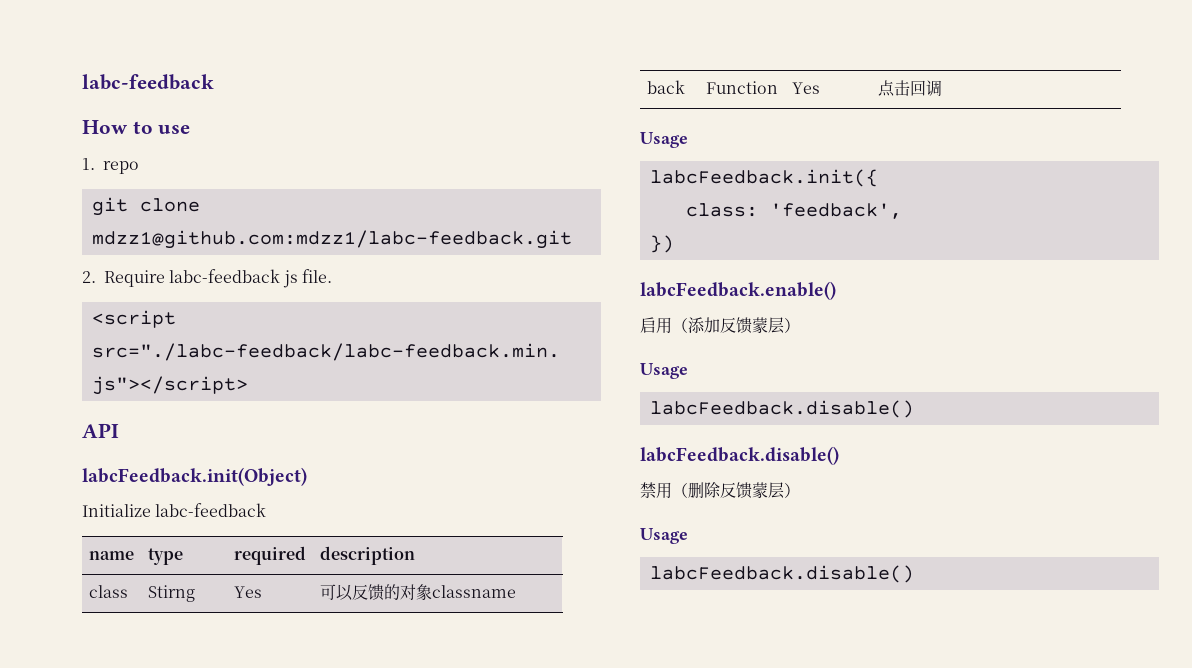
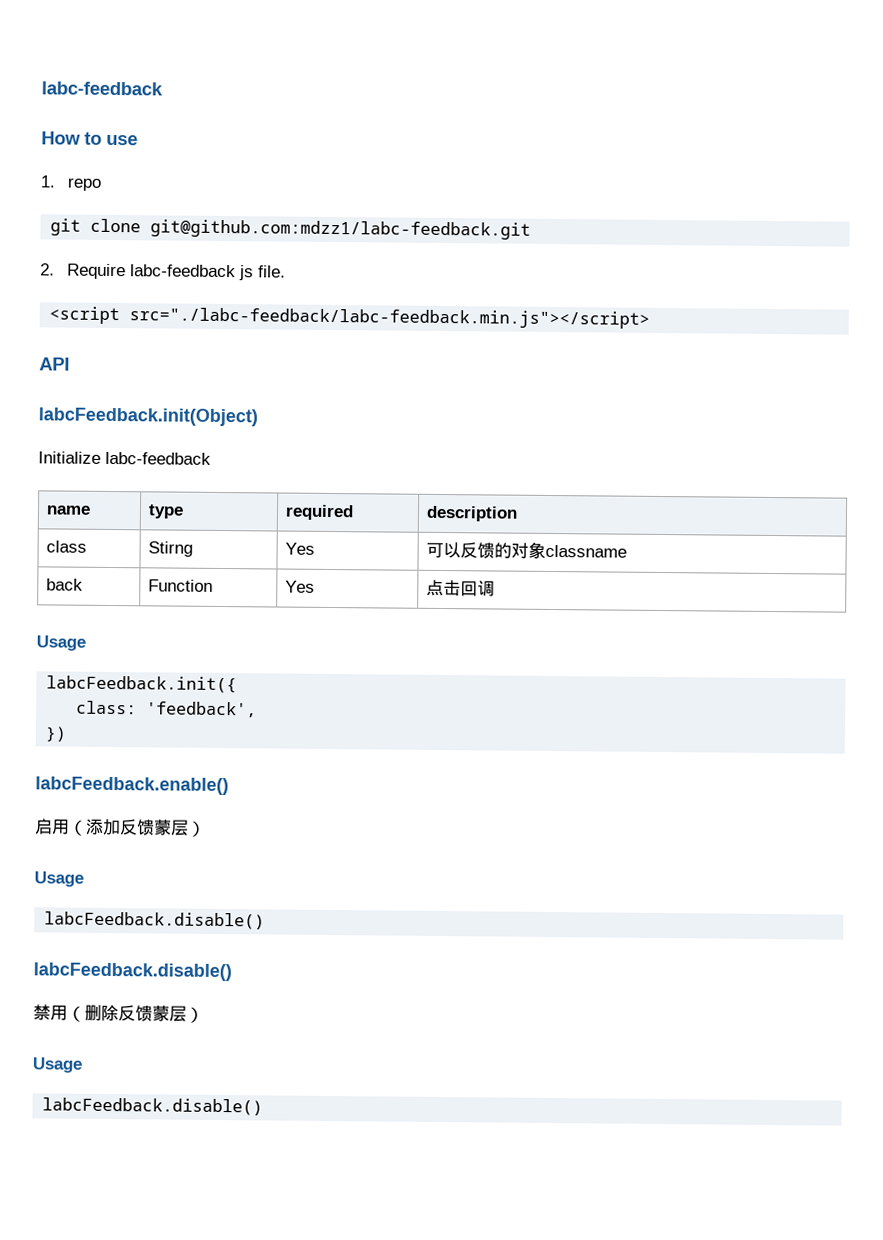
[91,230,572,249] mdzz1@github.com:mdzz1/labc-feedback.git -> [150,219,532,240] git@github.com:mdzz1/labc-feedback.git

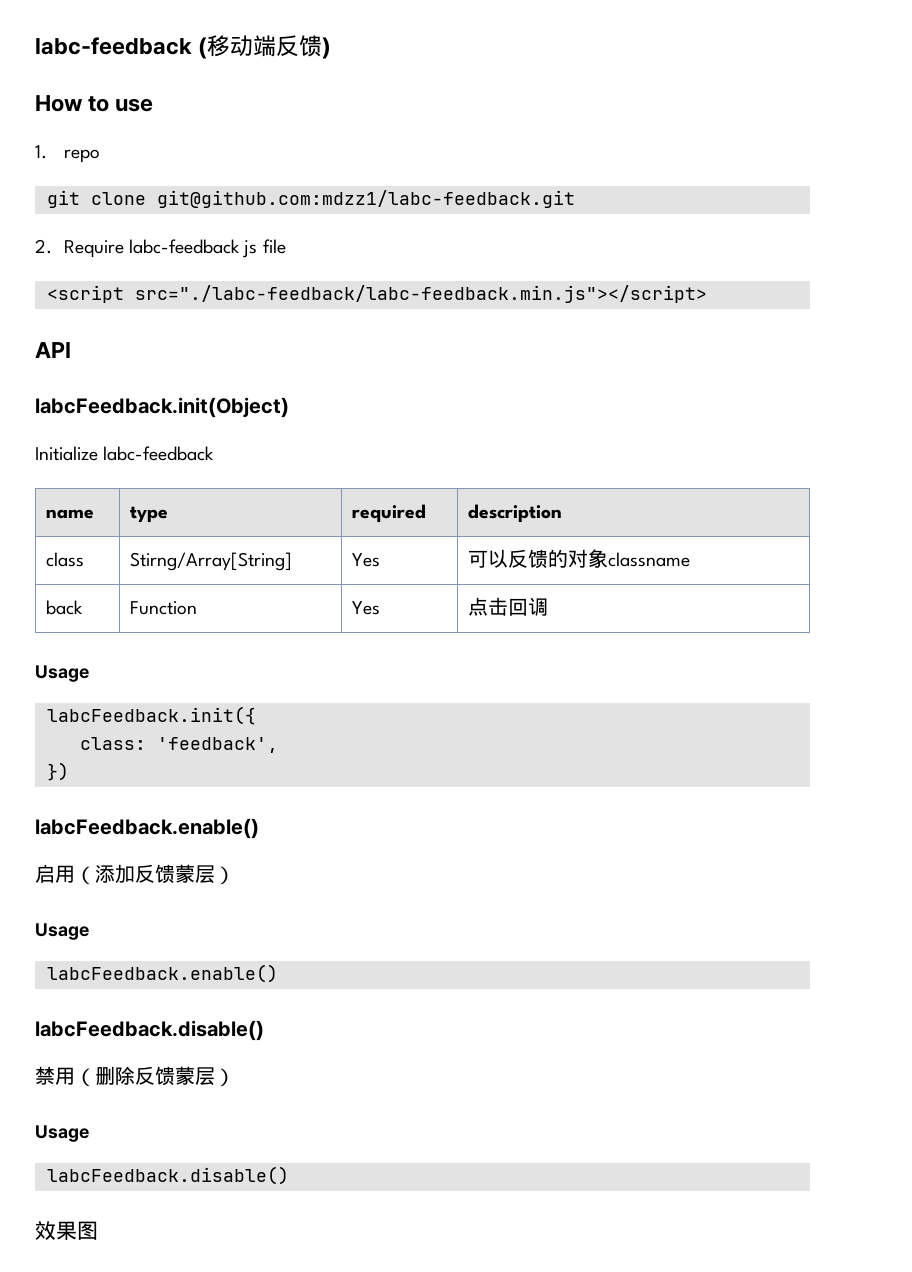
[41,81,163,96] labc-feedback -> [35,35,332,59] labc-feedback (移动端反馈)
[258,265,287,278] file. -> [262,239,286,254] file
[148,541,194,557] Stirng -> [129,552,292,571] Stirng/Array[String]
[44,911,266,930] labcFeedback.disable() -> [46,964,278,983] labcFeedback.enable()
(264, 1106) none -> [35,1221,98,1240] // 效果图

